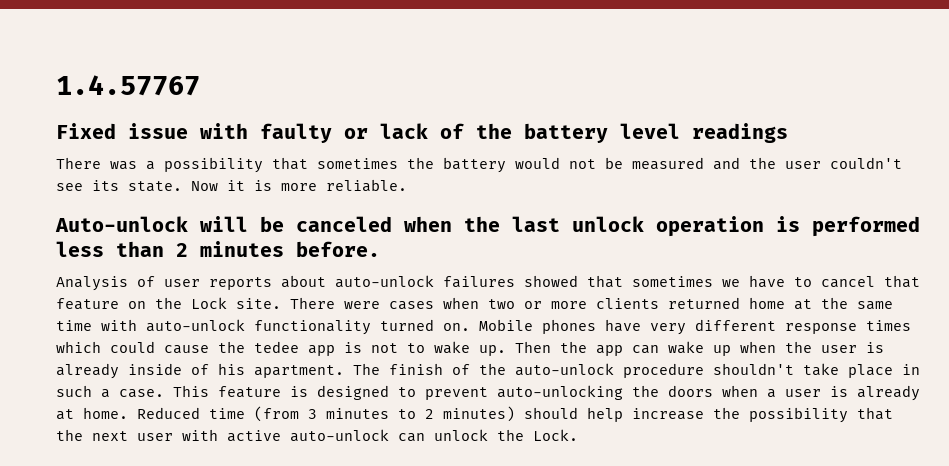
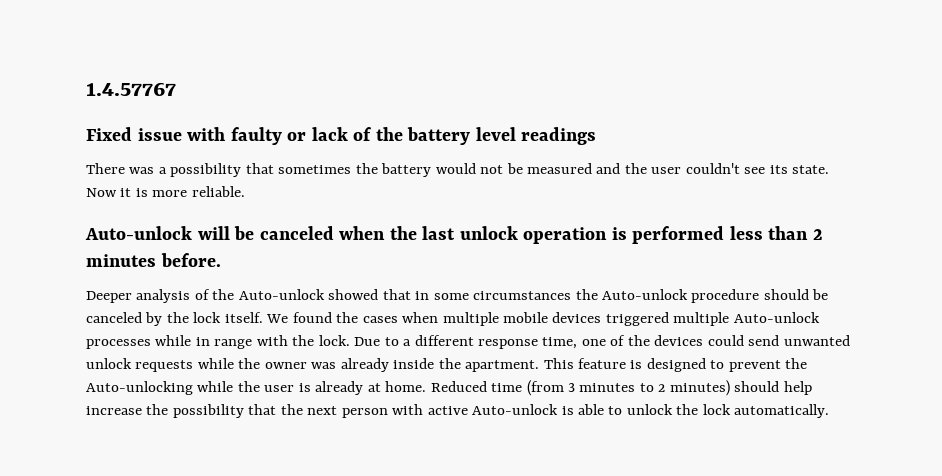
[56,275,920,291] [56,297,893,310] [56,319,911,335] [56,341,884,356] [56,363,920,379] [56,385,164,398] Analysis of user reports about auto-unlock failures showed that sometimes we have to cancel that feature on the Lock site. There were cases when two or more clients returned home at the same time with auto-unlock functionality turned on. Mobile phones have very different response times which could cause the tedee app is not to wake up. Then the app can wake up when the user is already inside of his apartment. The finish of the auto-unlock procedure shouldn't take place in such a case. -> [86,289,829,303] [86,312,820,326] [86,335,850,349] [86,358,540,372] Deeper analysis of the Auto-unlock showed that in some circumstances the Auto-unlock procedure should be canceled by the lock itself. We found the cases when multiple mobile devices triggered multiple Auto-unlock processes while in range with the lock. Due to a different response time, one of the devices could send unwanted unlock requests while the owner was already inside the apartment.
[497,385,776,400] auto-unlocking the doors when a -> [785,358,808,369] [86,381,260,395] the Auto-unlocking while the
[137,433,173,441] user -> [341,408,388,418] person
[290,429,578,442] auto-unlock can unlock the Lock. -> [472,404,830,418] Auto-unlock is able to unlock the lock automatically.

